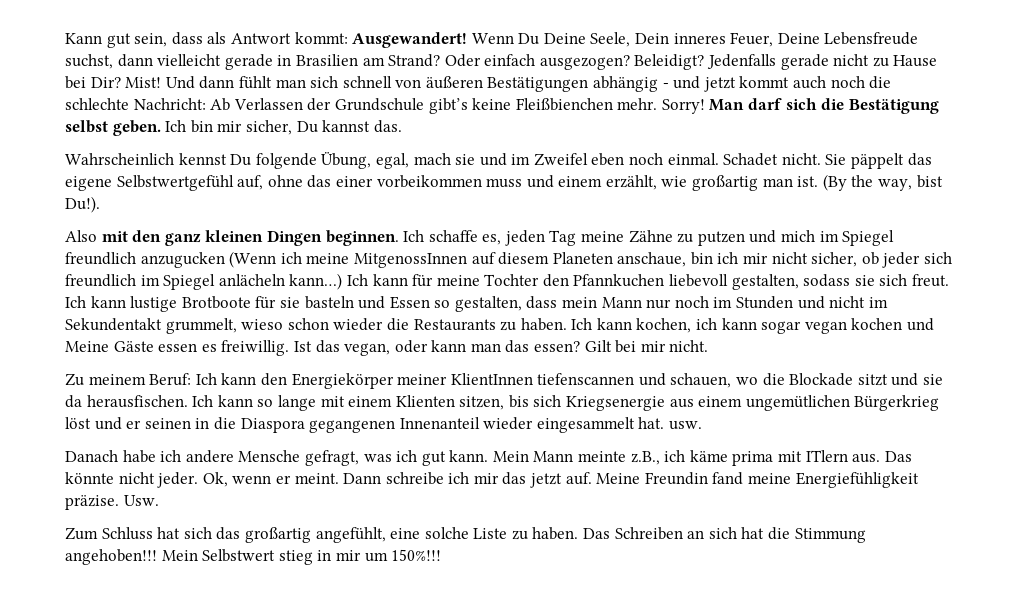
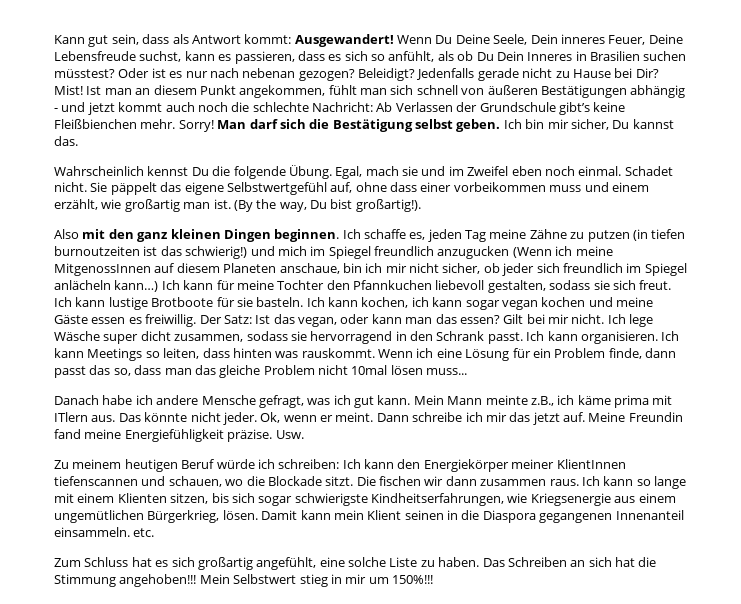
[117,54,630,70] dann vielleicht gerade in Brasilien am Strand? Oder einfach ausgezogen? -> [184,51,687,64] [54,68,355,81] kann es passieren, dass es sich so anfühlt, als ob Du Dein Inneres in Brasilien suchen müsstest? Oder ist es nur nach nebenan gezogen?
[165,76,235,89] Und dann -> [86,85,326,98] Ist man an diesem Punkt angekommen,
[255,152,409,169] folgende Übung, egal, -> [212,165,363,179] die folgende Übung. Egal,
[307,175,332,188] das -> [390,182,417,192] dass
[916,175,943,188] [65,196,100,213] bist Du!). -> [310,199,421,212] Du bist großartig!).
(745, 238) none -> [632,229,686,241] [54,246,248,259] (in tiefen burnoutzeiten ist das schwierig!)
[304,296,888,312] [65,318,567,334] basteln und Essen so gestalten, dass mein Mann nur noch im Stunden und nicht im Sekundentakt grummelt, wieso schon wieder die Restaurants zu haben. -> [256,297,304,307] basteln.
[65,341,109,352] Meine -> [616,297,653,307] meine
(290, 348) none -> [199,315,252,324] Der Satz:
[65,373,944,389] [65,395,940,411] [65,417,703,433] // Zu meinem Beruf: Ich kann den Energiekörper meiner KlientInnen tiefenscannen und schauen, wo die Blockade sitzt und sie da herausfischen. Ich kann so lange mit einem Klienten sitzen, bis sich Kriegsenergie aus einem ungemütlichen Bürgerkrieg löst und er seinen in die Diaspora gegangenen Innenanteil wieder eingesammelt hat. usw. -> [607,314,654,327] [54,331,680,344] [54,348,676,361] [54,365,468,378] Ich lege Wäsche super dicht zusammen, sodass sie hervorragend in den Schrank passt. Ich kann organisieren. Ich kann Meetings so leiten, dass hinten was rauskommt. Wenn ich eine Lösung für ein Problem finde, dann passt das so, dass man das gleiche Problem nicht 10mal lösen muss...
(159, 500) none -> [54,459,626,472] [54,476,686,489] [54,493,676,506] [54,510,684,523] [54,527,155,537] // Zu meinem heutigen Beruf würde ich schreiben: Ich kann den Energiekörper meiner KlientInnen tiefenscannen und schauen, wo die Blockade sitzt. Die fischen wir dann zusammen raus. Ich kann so lange mit einem Klienten sitzen, bis sich sogar schwierigste Kindheitserfahrungen, wie Kriegsenergie aus einem ungemütlichen Bürgerkrieg, lösen. Damit kann mein Klient seinen in die Diaspora gegangenen Innenanteil einsammeln. etc.
[183,527,241,540] sich das -> [155,557,195,567] es sich

